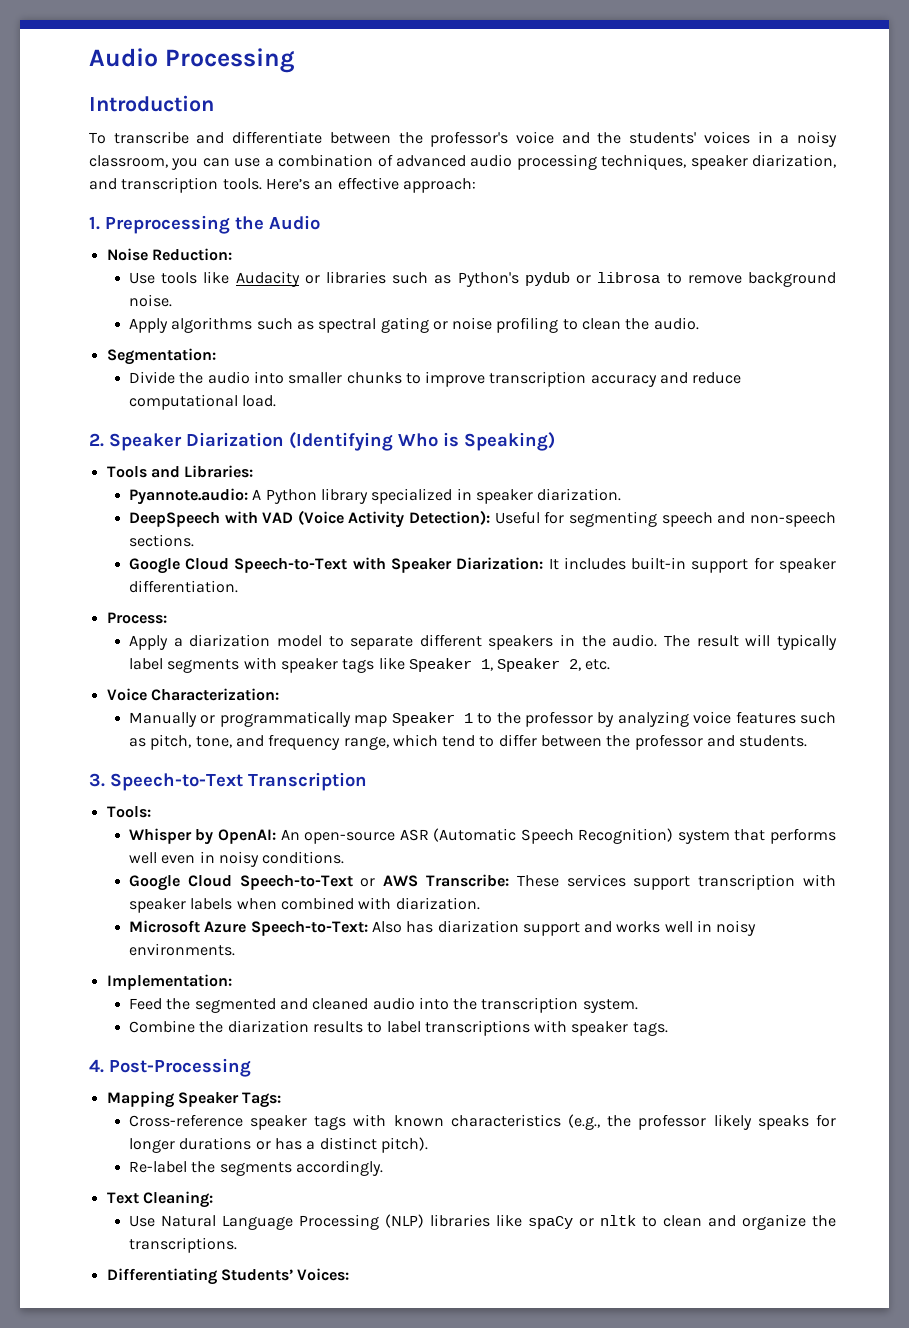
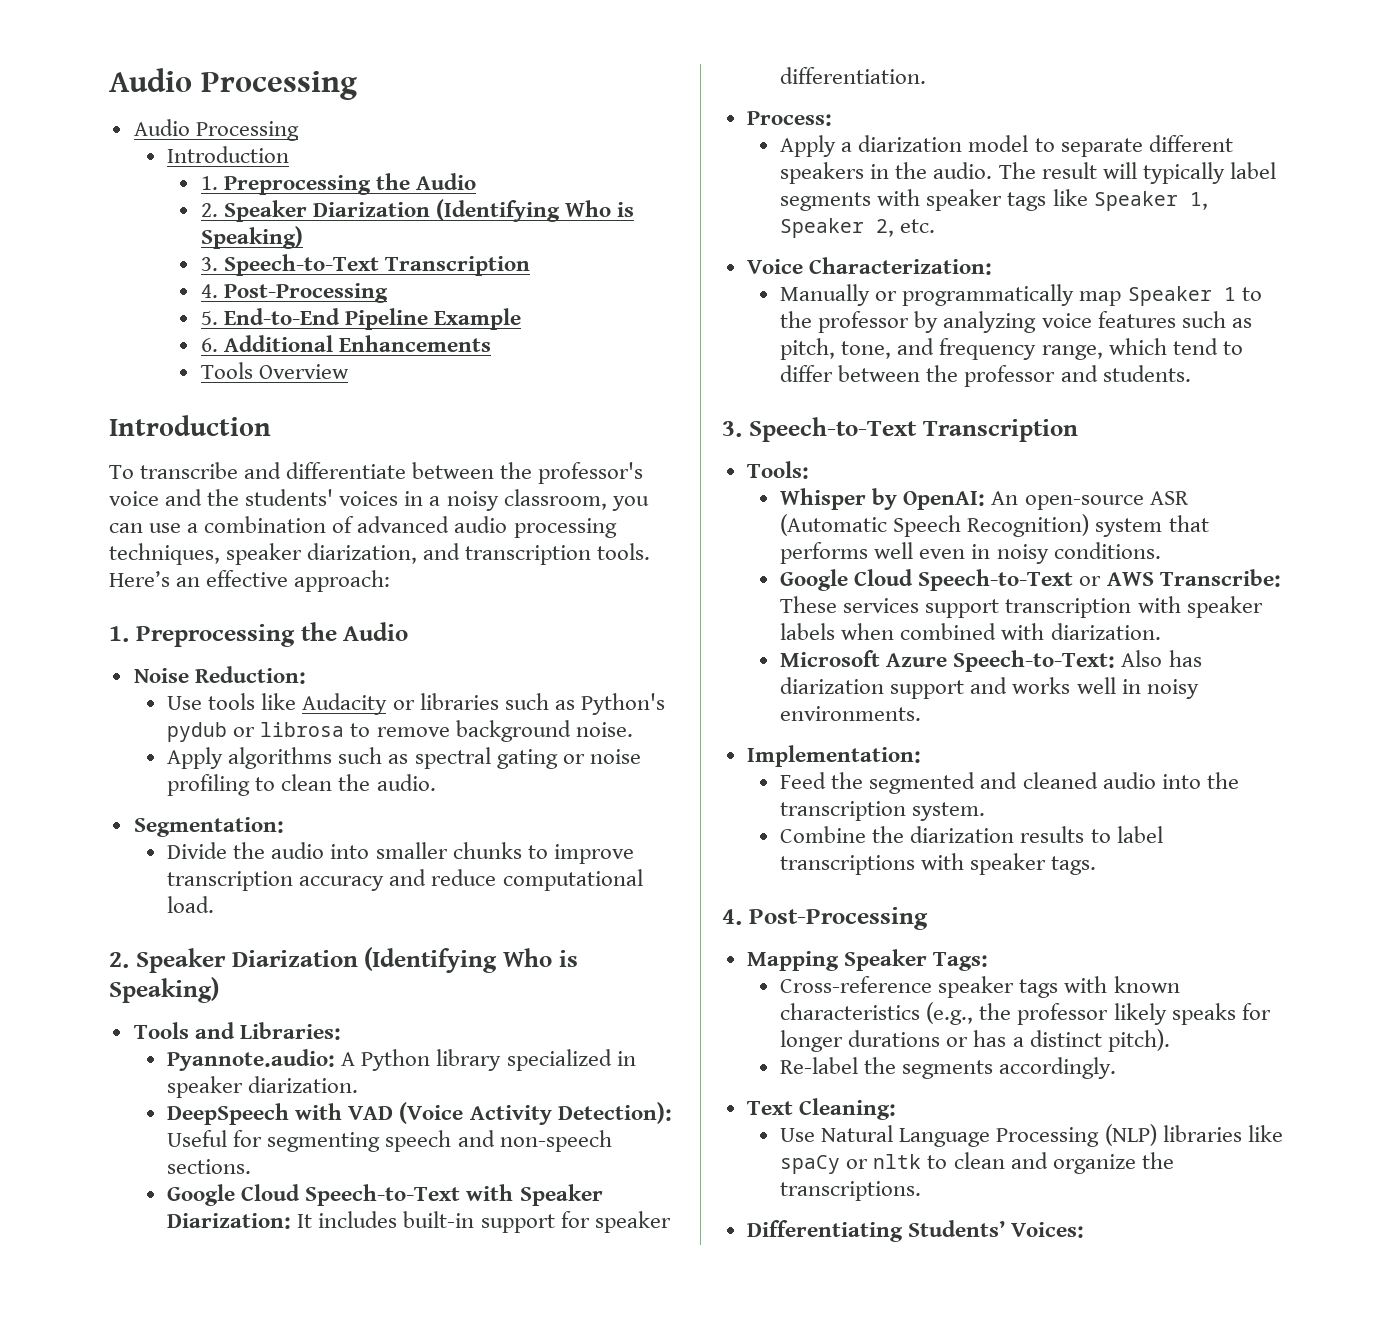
[89,48,295,73] Audio Processing -> [109,68,357,100] [133,119,299,141] [167,146,290,163] [200,173,476,195] [200,199,635,222] [200,226,303,249] [200,254,530,276] [200,283,388,303] [200,308,521,330] [200,335,491,352] [200,362,349,379] Audio Processing // Audio Processing // Introduction // 1. Preprocessing the Audio // 2. Speaker Diarization (Identifying Who is Speaking) // 3. Speech-to-Text Transcription // 4. Post-Processing // 5. End-to-End Pipeline Example // 6. Additional Enhancements // Tools Overview

